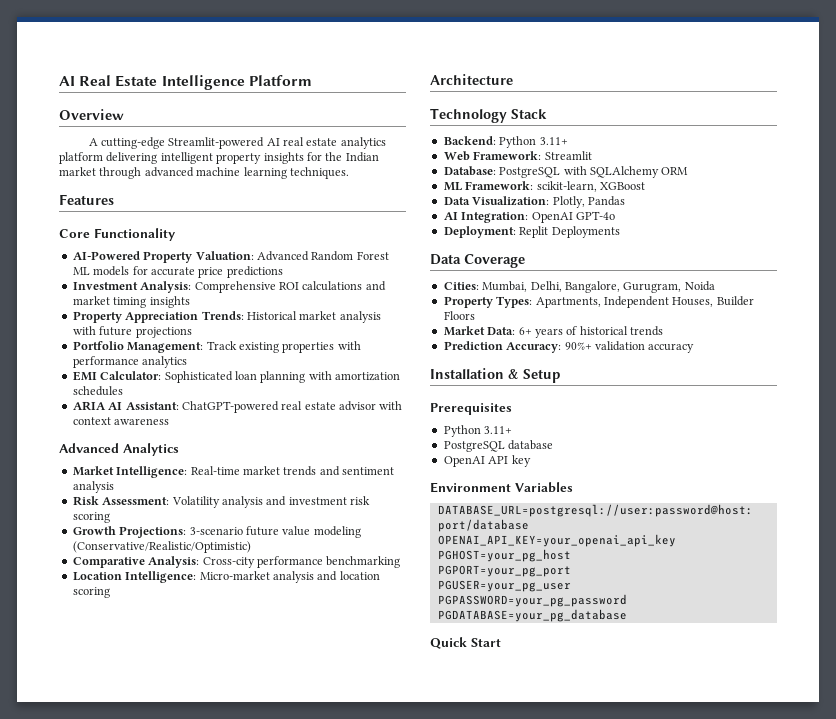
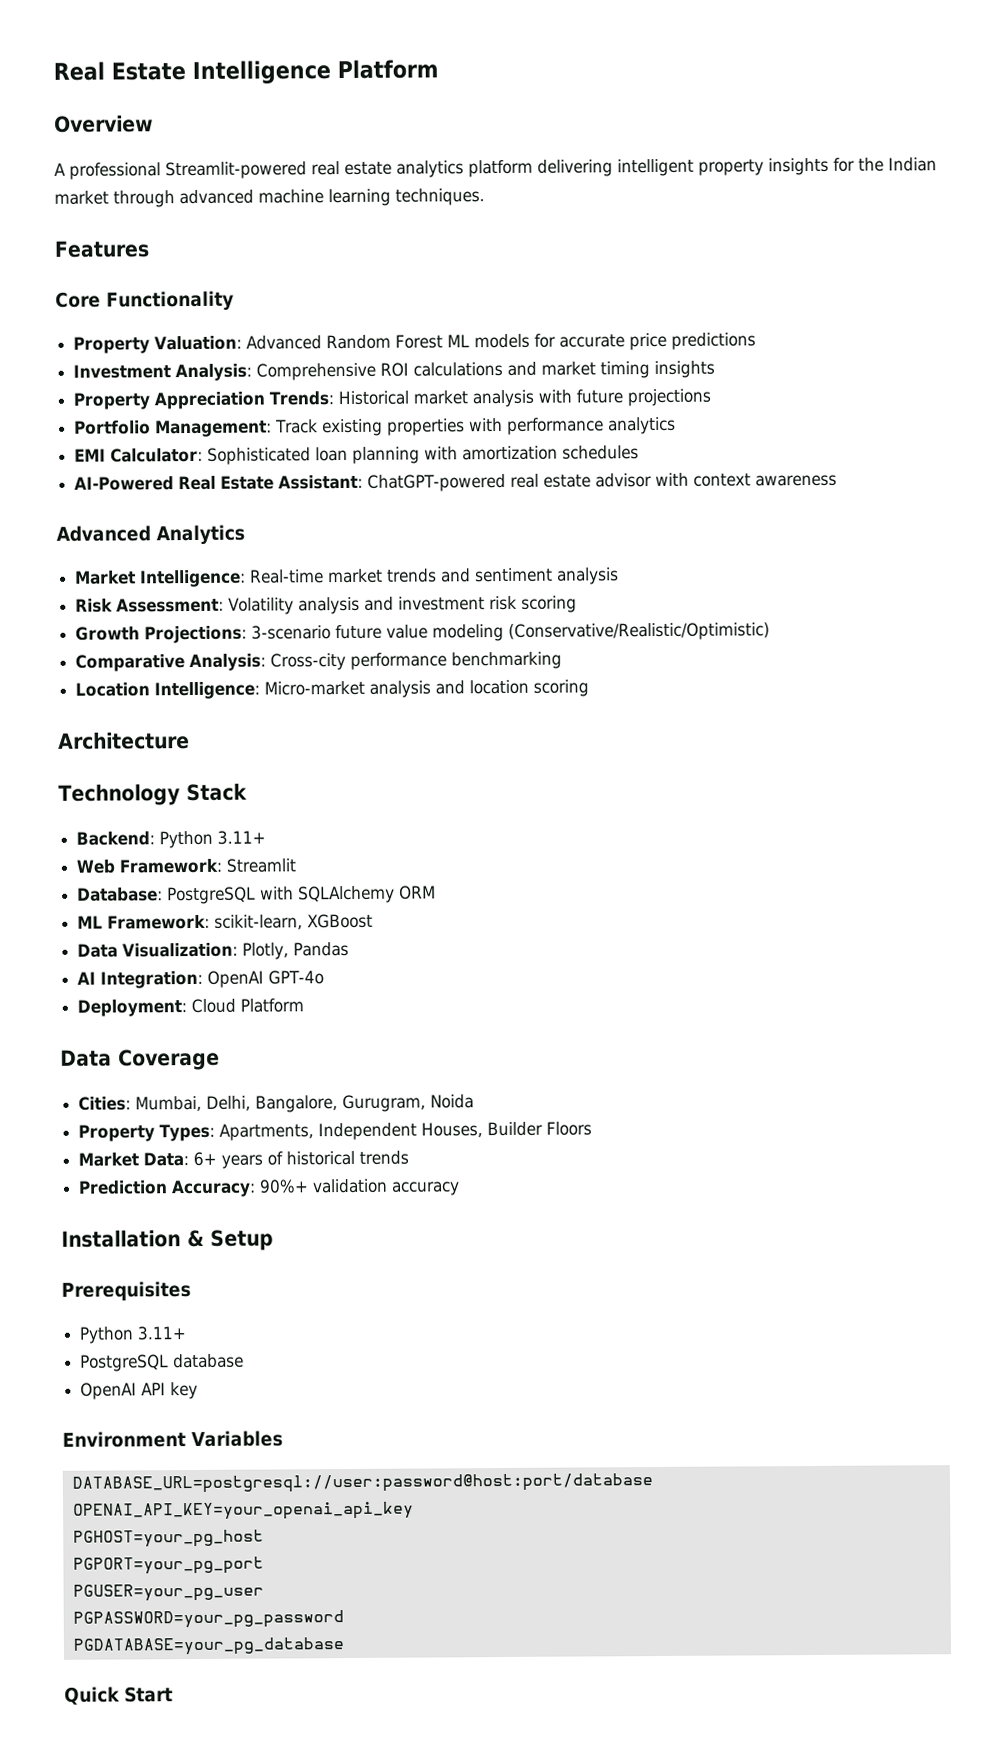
[59,76,75,86] AI -> (53, 71) none
[100,137,280,149] cutting-edge Streamlit-powered AI -> [69,161,307,180] professional Streamlit-powered
[72,251,140,260] AI-Powered -> (234, 301) none
[72,401,123,411] ARIA AI -> [74,475,275,491] AI-Powered Real Estate
[519,226,620,238] Replit Deployments -> [191,998,305,1014] Cloud Platform

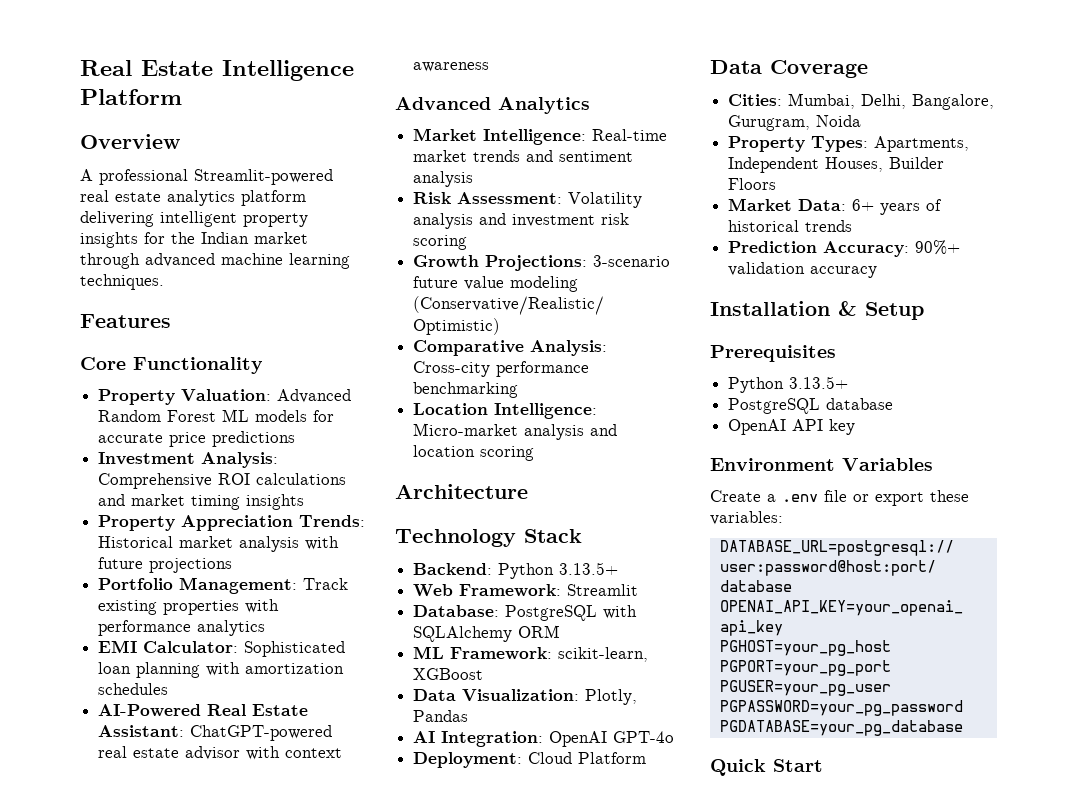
[217,830,267,845] 3.11+ -> [559,562,619,575] 3.13.5+
[137,1326,187,1341] 3.11+ -> [789,376,849,389] 3.13.5+
(283, 1439) none -> [710,490,969,506] [710,511,783,525] // Create a .env file or export these variables:

